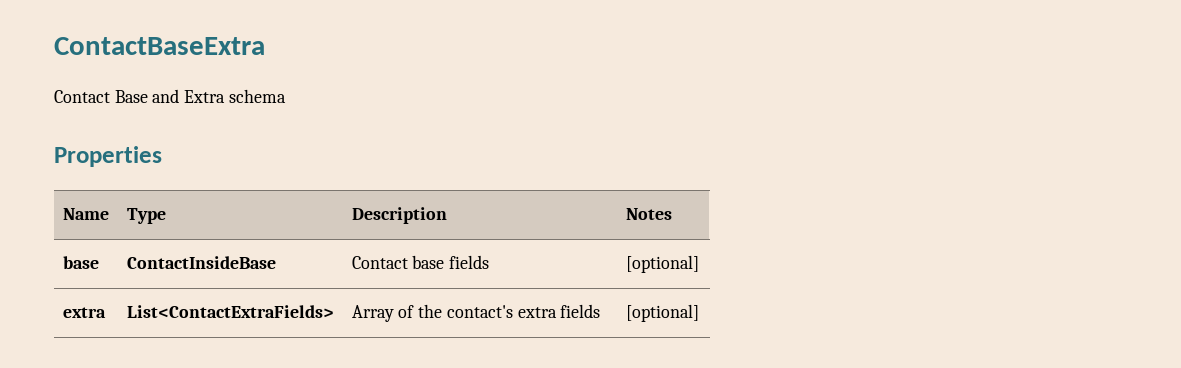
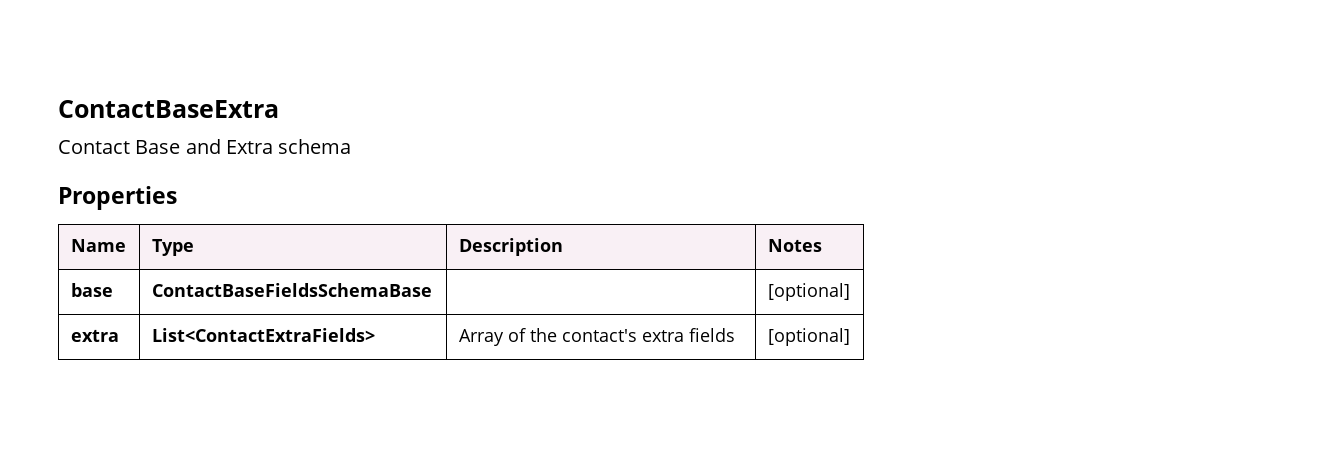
[126,256,276,269] [351,255,490,269] ContactInsideBase | Contact base fields -> [151,283,432,297] ContactBaseFieldsSchemaBase |

